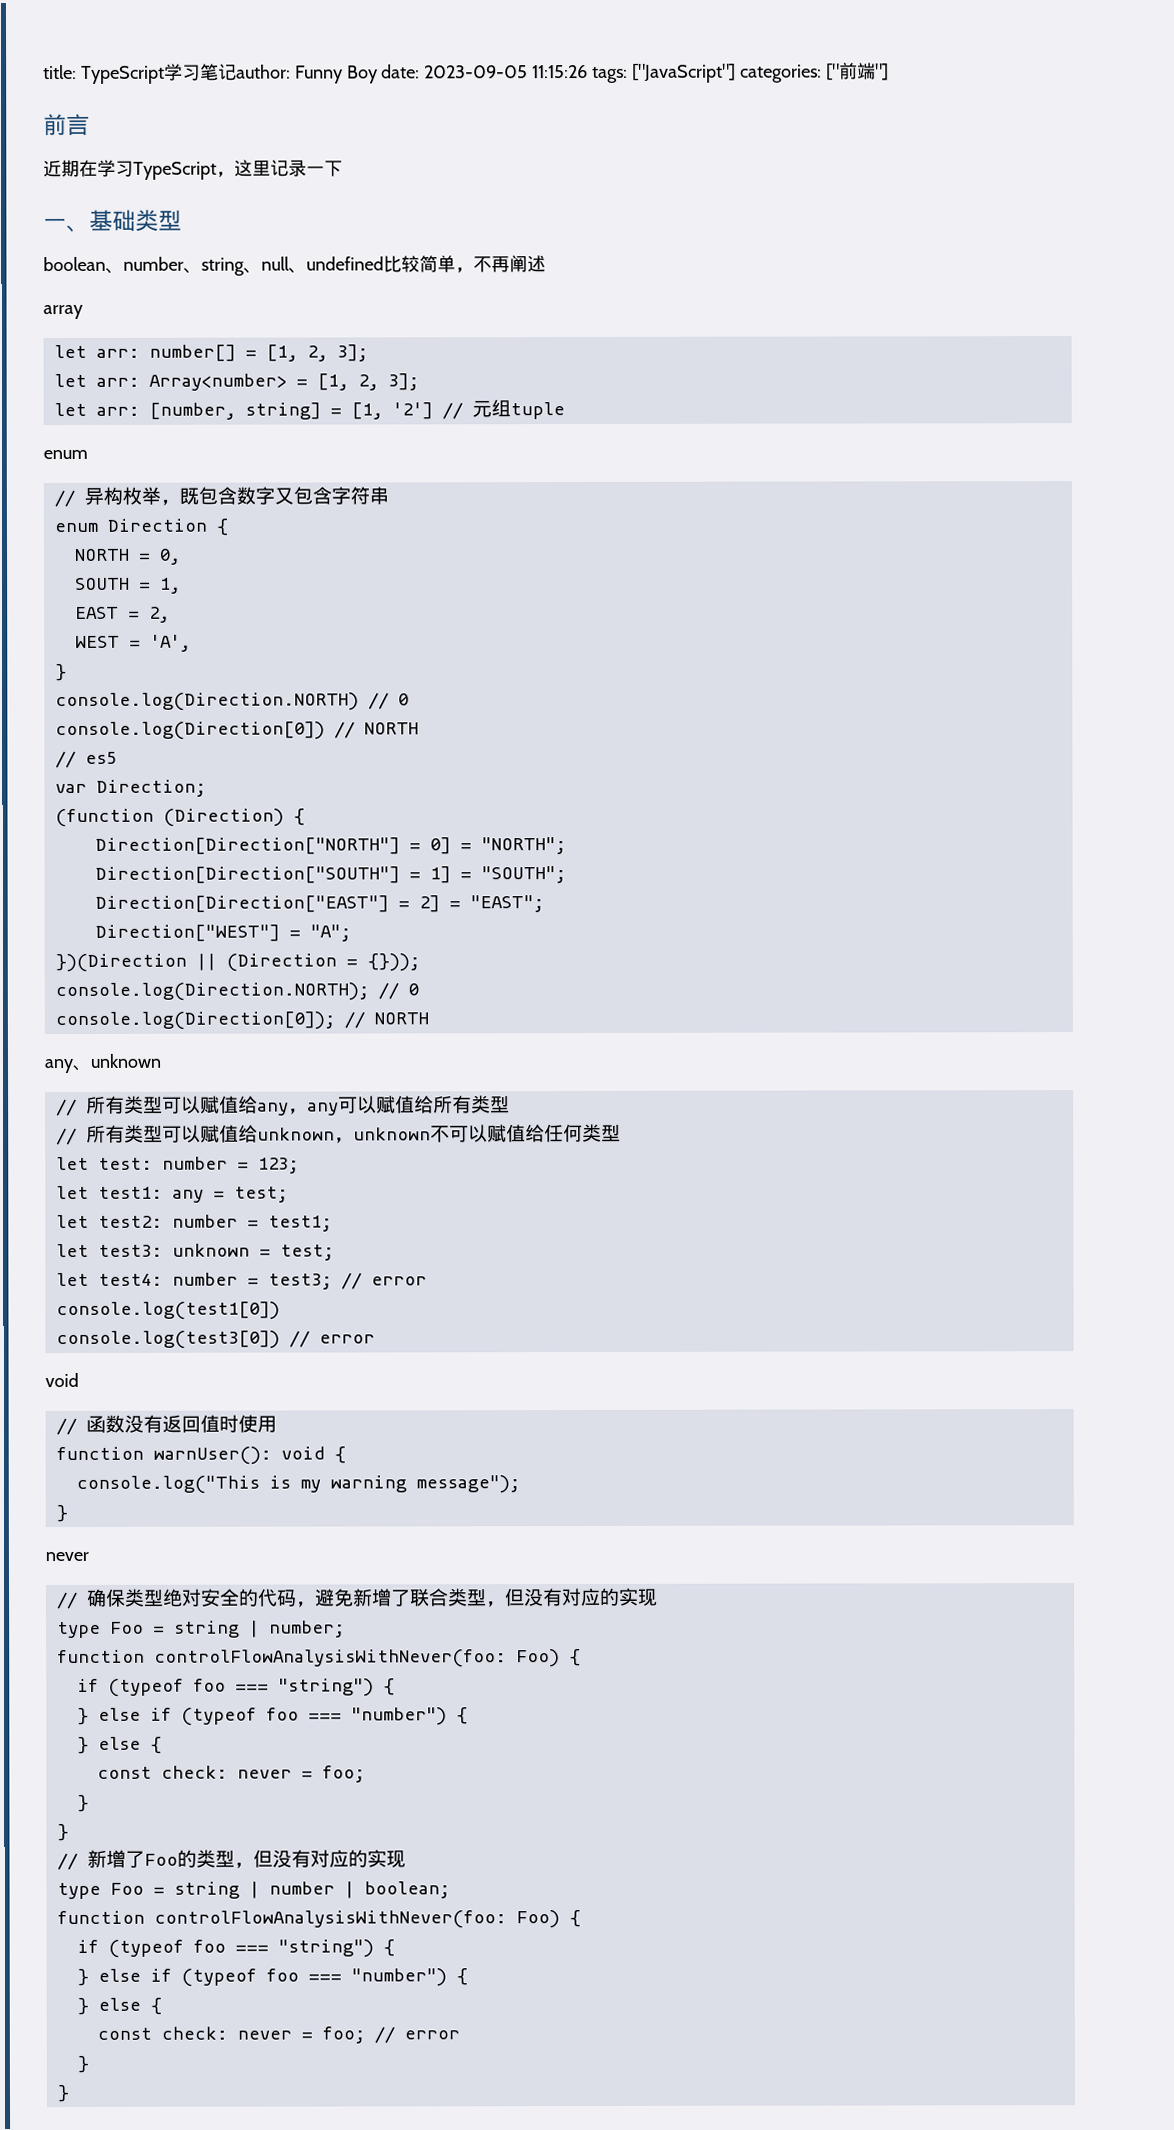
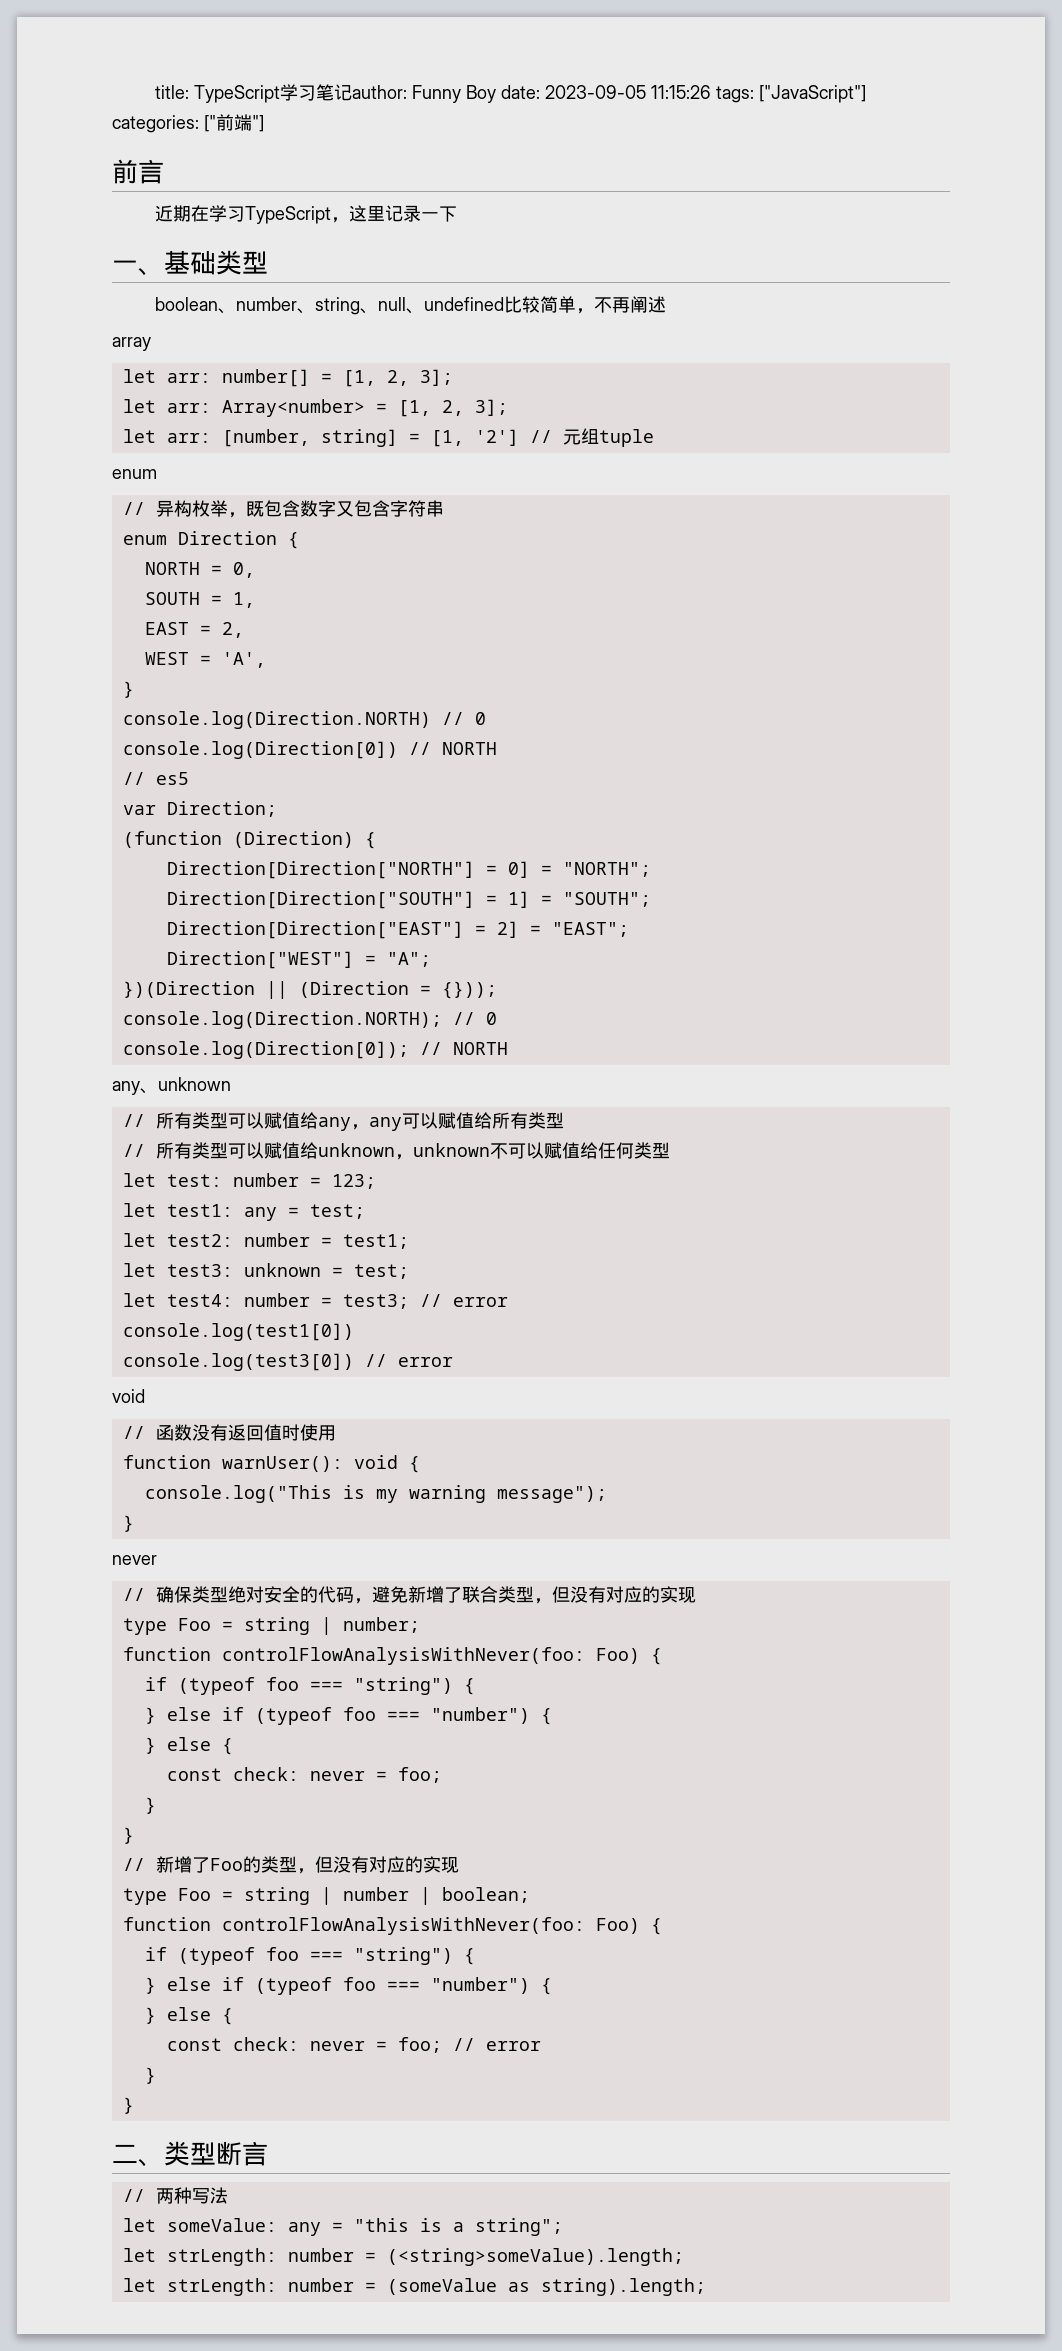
(69, 2093) none -> [112,2141,268,2167] [122,2187,228,2204] [122,2218,563,2236] [122,2248,684,2266] [122,2278,706,2296] // 二、类型断言 // // 两种写法 // let someValue: any = "this is a string"; // let strLength: number = (<string>someValue).length; // let strLength: number = (someValue as string).length;

